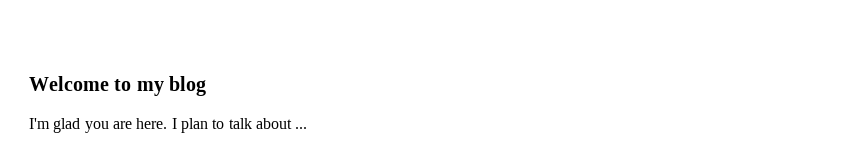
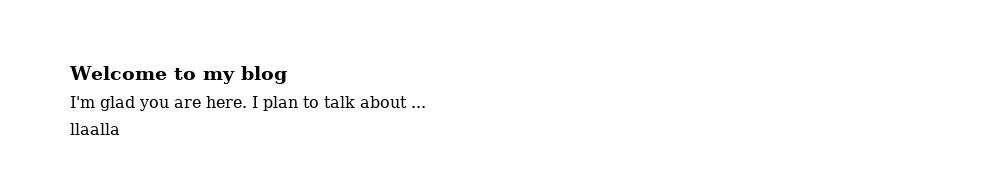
(308, 128) none -> [70,123,120,135] // llaalla

